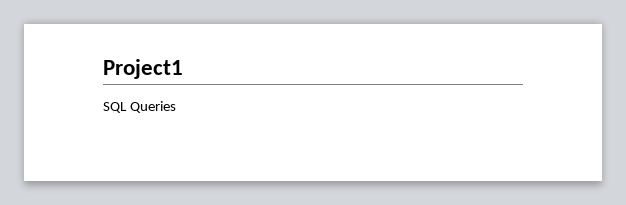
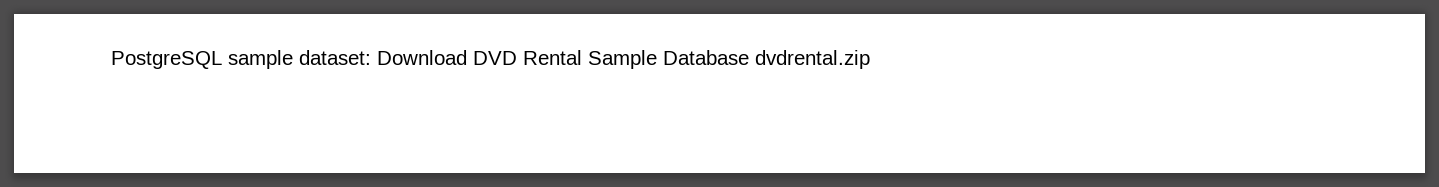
[103,59,183,79] [103,101,176,113] Project1 // SQL Queries -> [111,50,870,69] PostgreSQL sample dataset: Download DVD Rental Sample Database dvdrental.zip

